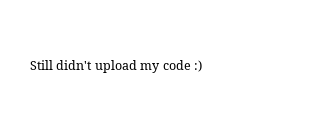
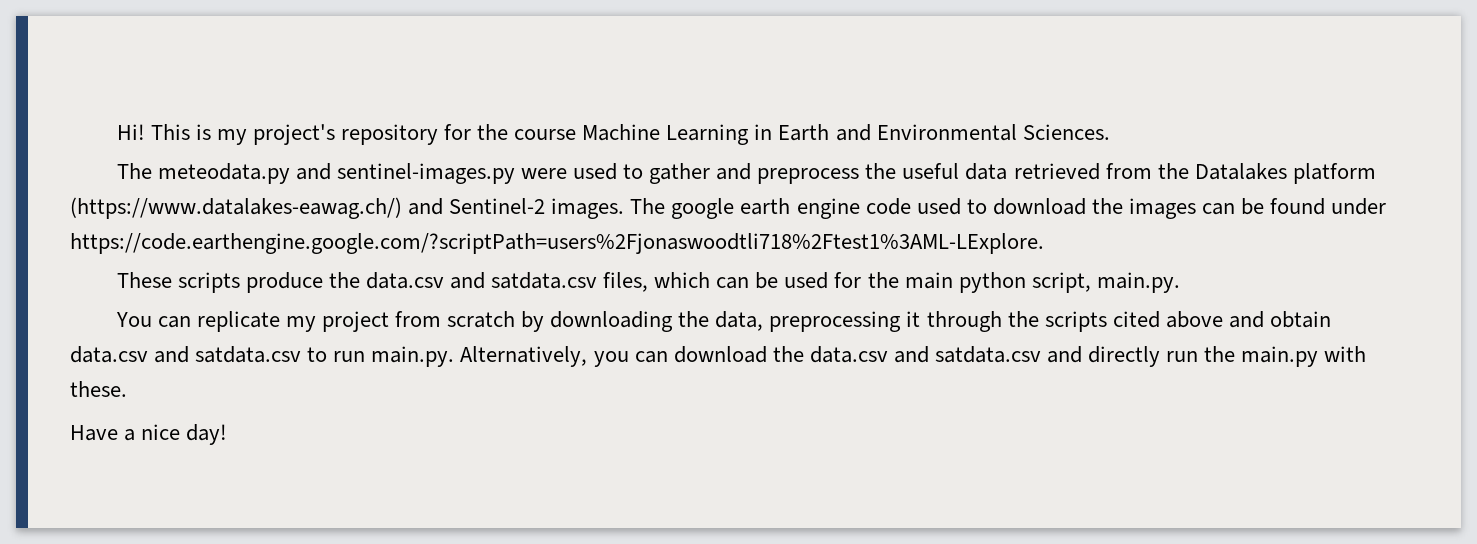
[30,60,202,73] Still didn't upload my code :) -> [116,124,1110,145] [116,163,1376,184] [70,197,1387,219] [70,233,1044,254] [116,272,1180,293] [115,311,1331,332] [70,346,1367,367] [70,381,127,397] [70,424,228,445] Hi! This is my project's repository for the course Machine Learning in Earth and Environmental Sciences. // The meteodata.py and sentinel-images.py were used to gather and preprocess the useful data retrieved from the Datalakes platform (https://www.datalakes-eawag.ch/) and Sentinel-2 images. The google earth engine code used to download the images can be found under https://code.earthengine.google.com/?scriptPath=users%2Fjonaswoodtli718%2Ftest1%3AML-LExplore. // These scripts produce the data.csv and satdata.csv files, which can be used for the main python script, main.py. // You can replicate my project from scratch by downloading the data, preprocessing it through the scripts cited above and obtain data.csv and satdata.csv to run main.py. Alternatively, you can download the data.csv and satdata.csv and directly run the main.py with these. // Have a nice day!

